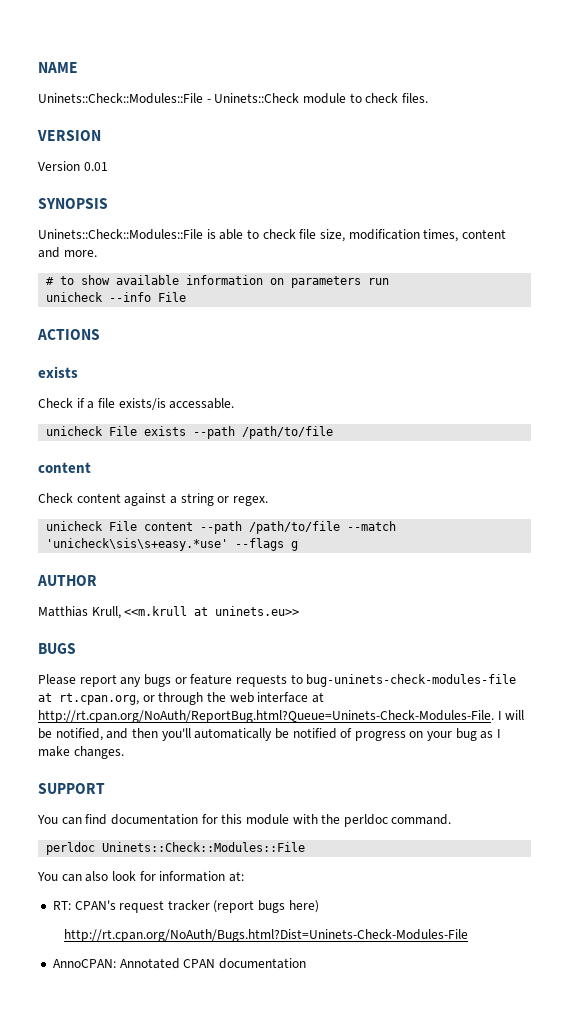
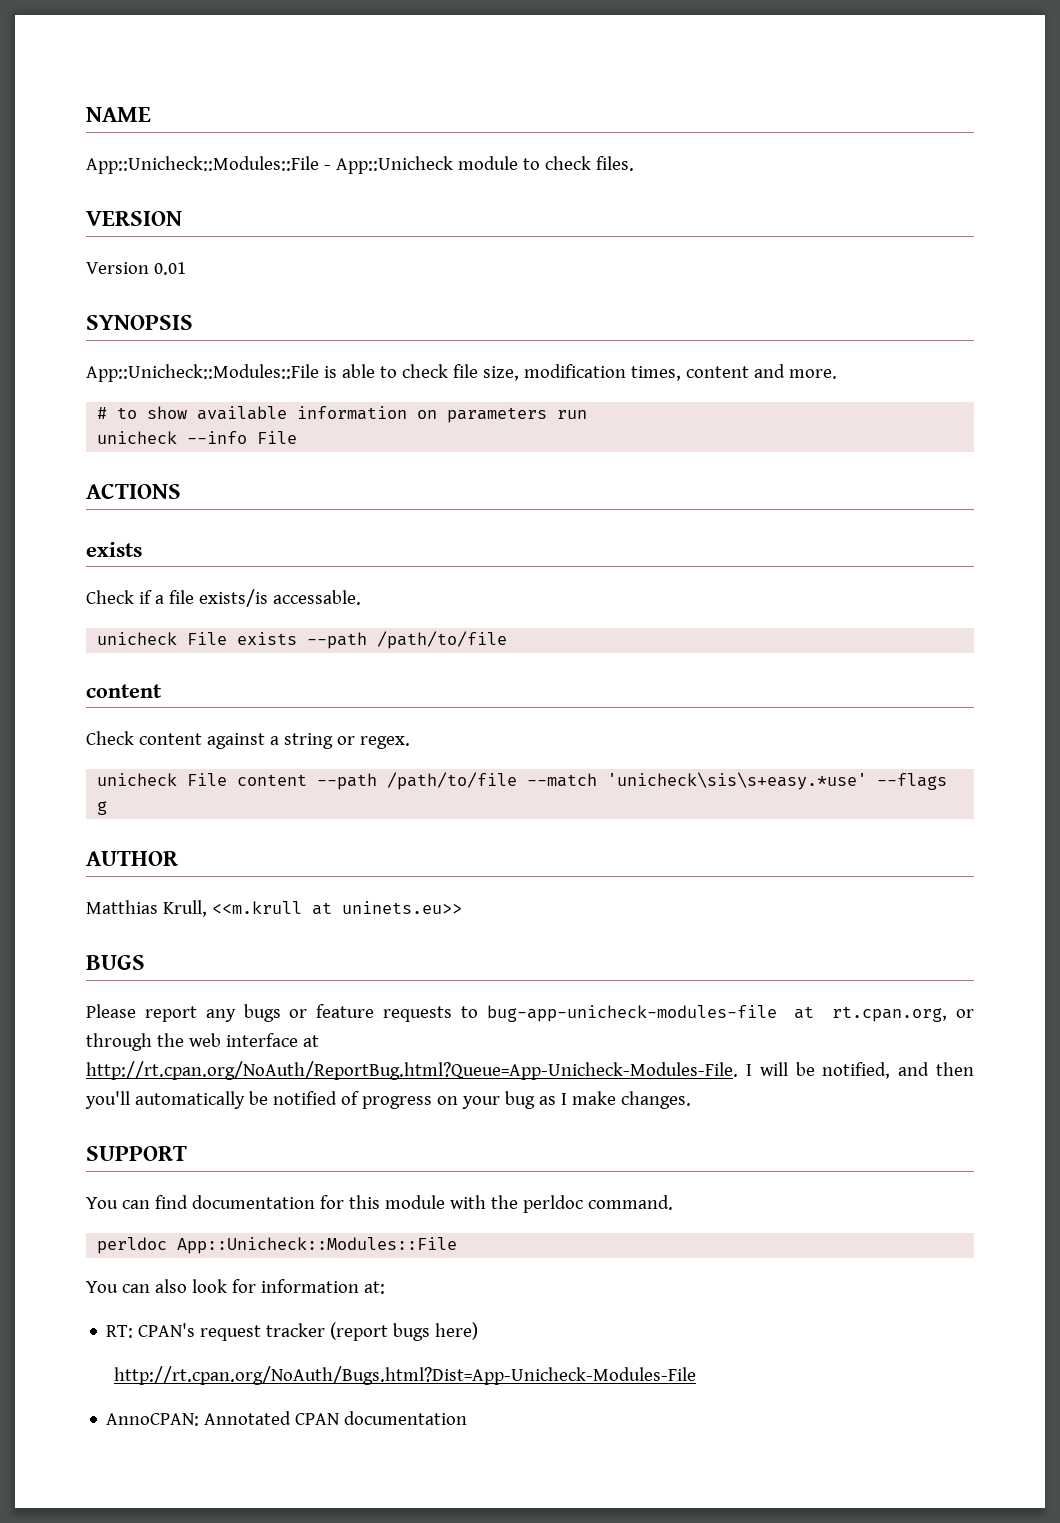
[38,93,300,104] Uninets::Check::Modules::File - Uninets::Check -> [86,156,453,174] App::Unicheck::Modules::File - App::Unicheck
[38,229,203,240] Uninets::Check::Modules::File -> [86,364,319,382] App::Unicheck::Modules::File
[306,674,517,687] bug-uninets-check-modules-file -> [486,1005,777,1022] bug-app-unicheck-modules-file
[38,710,494,723] http://rt.cpan.org/NoAuth/ReportBug.html?Queue=Uninets-Check-Modules-File. -> [86,1061,738,1080] http://rt.cpan.org/NoAuth/ReportBug.html?Queue=App-Unicheck-Modules-File.
[102,842,306,852] Uninets::Check::Modules::File -> [177,1237,458,1254] App::Unicheck::Modules::File
[63,929,468,942] http://rt.cpan.org/NoAuth/Bugs.html?Dist=Uninets-Check-Modules-File -> [114,1366,697,1385] http://rt.cpan.org/NoAuth/Bugs.html?Dist=App-Unicheck-Modules-File

